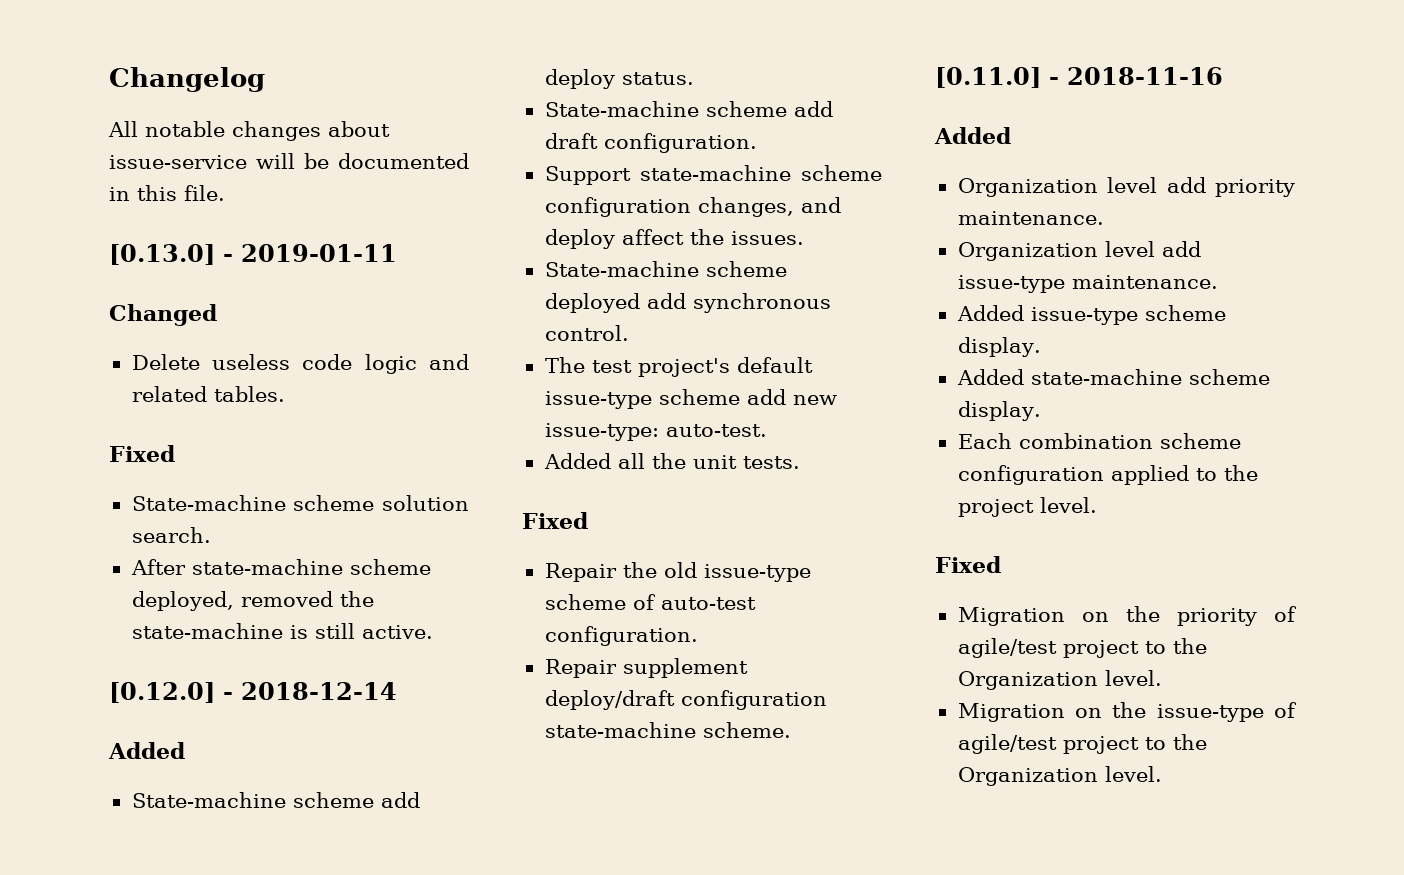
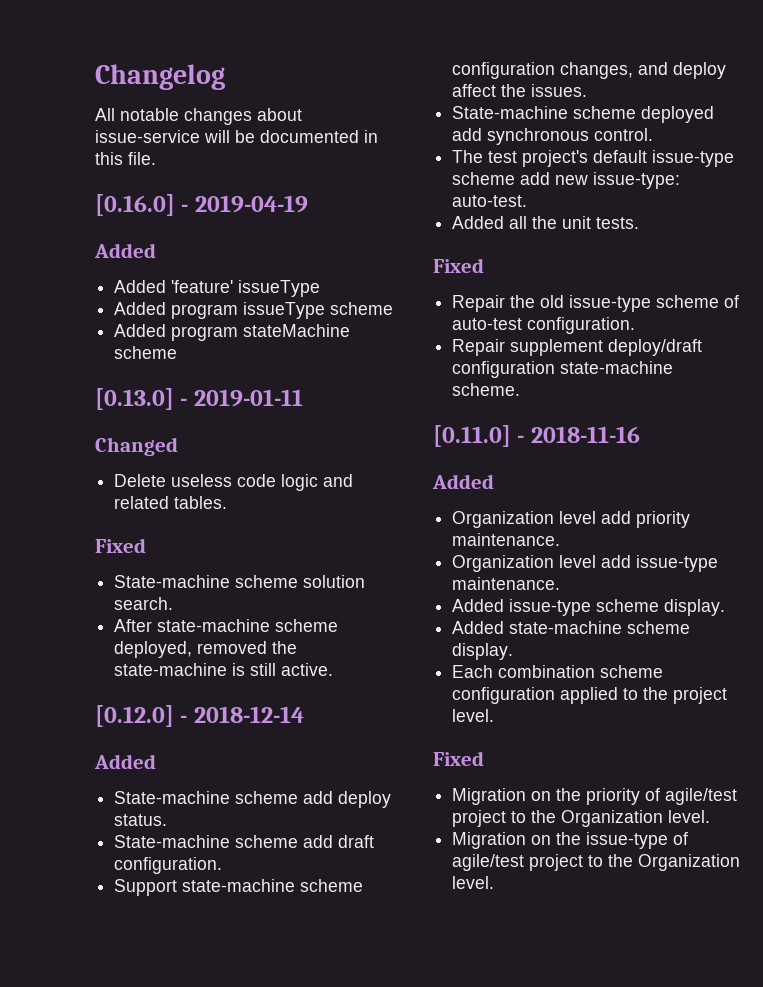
(225, 193) none -> [95,194,308,216] [94,243,156,258] [114,280,321,297] [114,302,394,319] [114,324,351,341] [114,346,178,359] // [0.16.0] - 2019-04-19 // Added // Added 'feature' issueType // Added program issueType scheme // Added program stateMachine scheme

